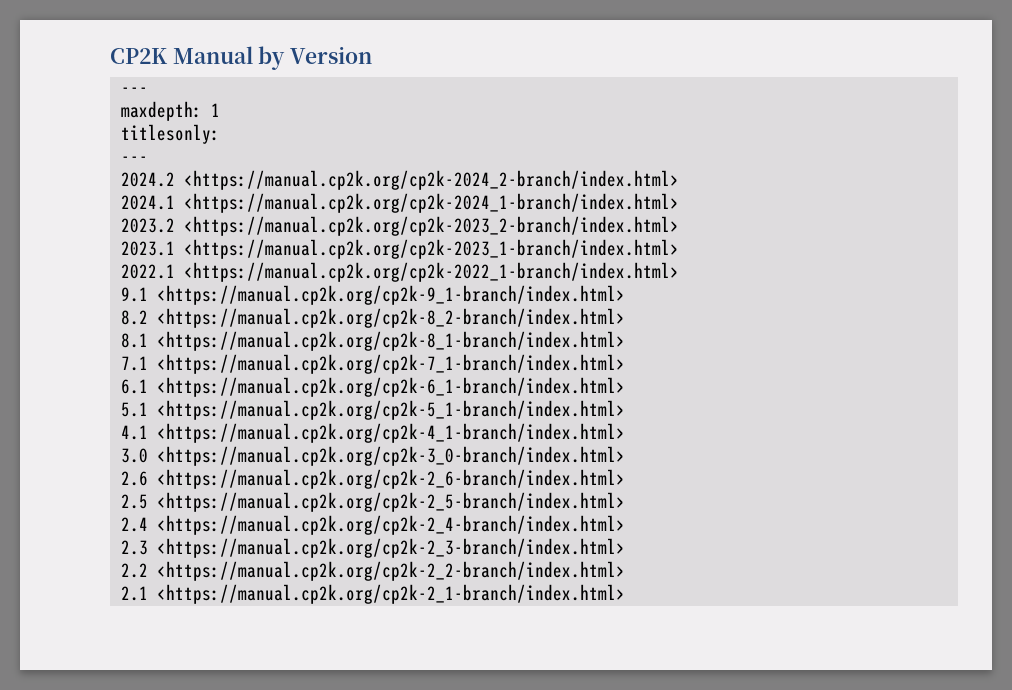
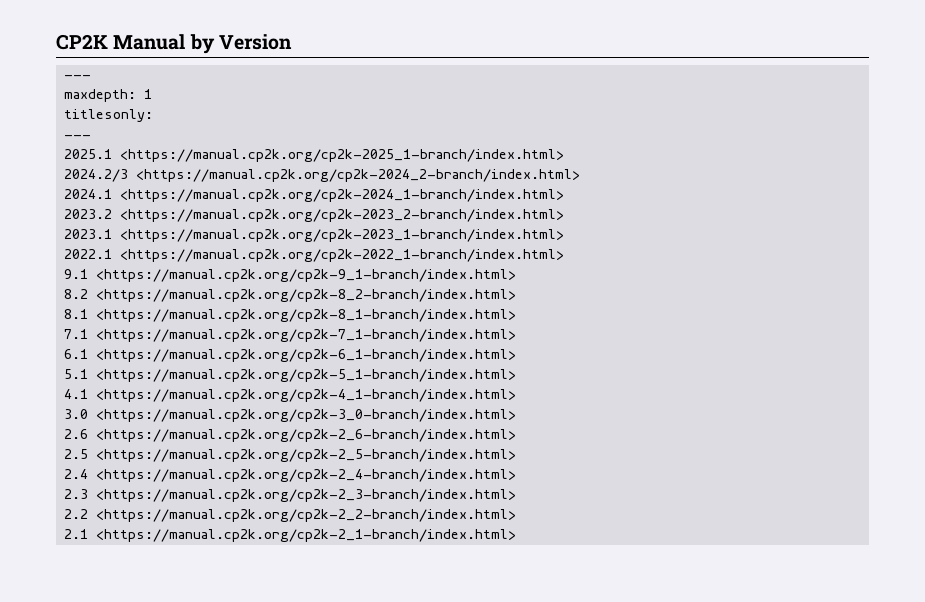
[120,172,175,187] 2024.2 -> [64,149,565,162] [64,169,129,182] 2025.1 <https://manual.cp2k.org/cp2k-2025_1-branch/index.html> // 2024.2/3

